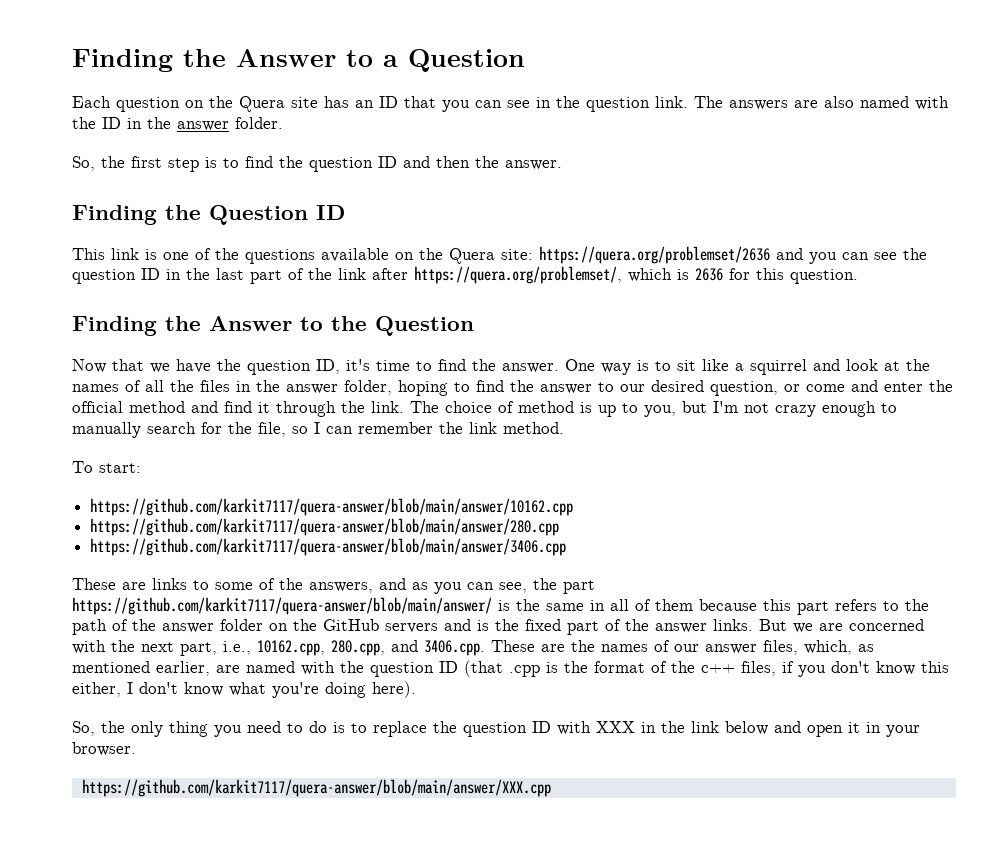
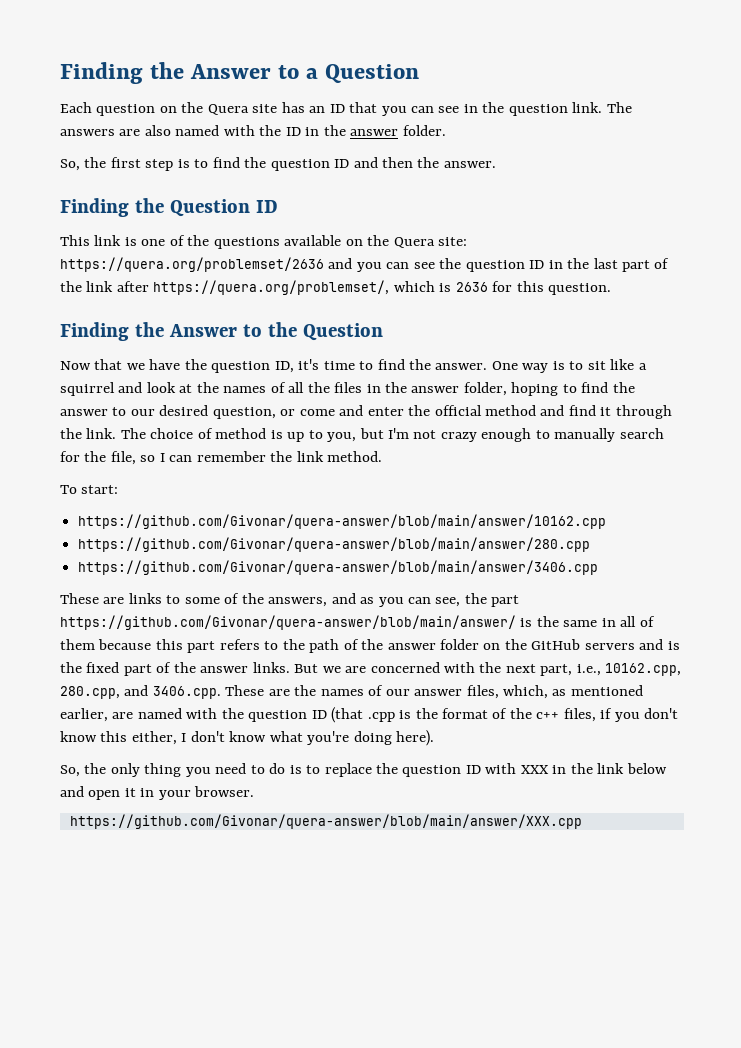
[90,498,574,516] [90,518,560,536] [90,538,567,556] https://github.com/karkit7117/quera-answer/blob/main/answer/10162.cpp // https://github.com/karkit7117/quera-answer/blob/main/answer/280.cpp // https://github.com/karkit7117/quera-answer/blob/main/answer/3406.cpp -> [78,514,607,529] [78,537,591,552] [78,560,599,575] https://github.com/Givonar/quera-answer/blob/main/answer/10162.cpp // https://github.com/Givonar/quera-answer/blob/main/answer/280.cpp // https://github.com/Givonar/quera-answer/blob/main/answer/3406.cpp
[72,597,492,615] https://github.com/karkit7117/quera-answer/blob/main/answer/ -> [60,615,516,630] https://github.com/Givonar/quera-answer/blob/main/answer/
[81,779,551,797] https://github.com/karkit7117/quera-answer/blob/main/answer/XXX.cpp -> [69,814,582,829] https://github.com/Givonar/quera-answer/blob/main/answer/XXX.cpp

